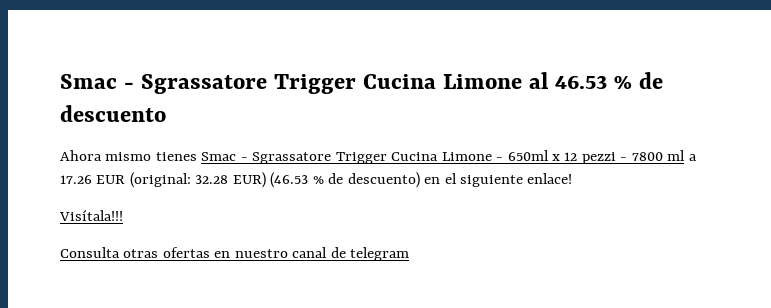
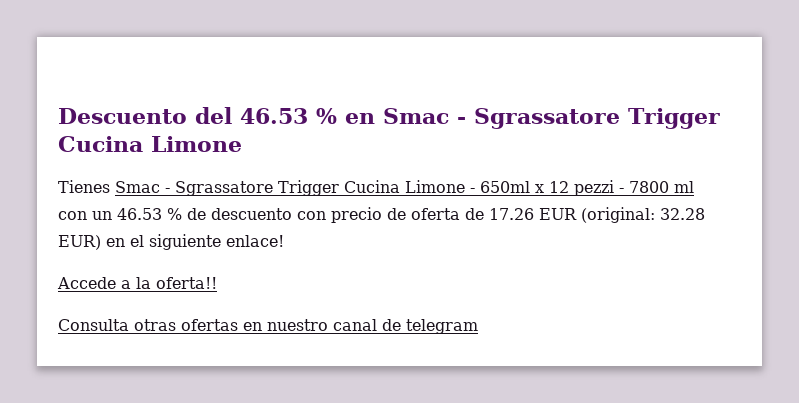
[60,72,664,94] [60,105,166,122] [60,150,197,161] Smac - Sgrassatore Trigger Cucina Limone al 46.53 % de descuento // Ahora mismo tienes -> [58,107,720,129] [58,136,242,152] [58,180,110,193] Descuento del 46.53 % en Smac - Sgrassatore Trigger Cucina Limone // Tienes
[688,154,697,161] a -> [58,207,484,223] con un 46.53 % de descuento con precio de oferta de
[270,172,420,188] (46.53 % de descuento) -> (101, 242) none
[59,210,123,221] Visítala!!! -> [57,277,217,289] Accede a la oferta!!

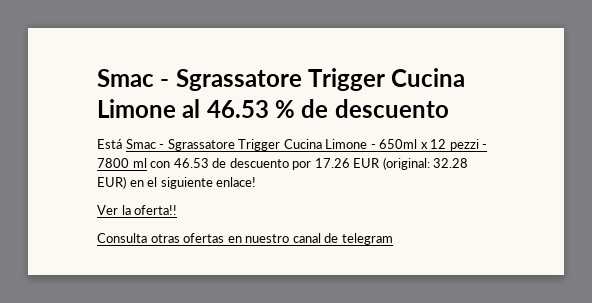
[58,107,720,129] [58,136,242,152] [58,180,110,193] Descuento del 46.53 % en Smac - Sgrassatore Trigger Cucina Limone // Tienes -> [97,68,466,91] [97,99,449,118] [97,139,122,149] Smac - Sgrassatore Trigger Cucina Limone al 46.53 % de descuento // Está
[92,207,484,223] un 46.53 % de descuento con precio de oferta de -> [173,158,312,170] 46.53 de descuento por
[57,277,131,289] Accede a -> [97,205,118,215] Ver

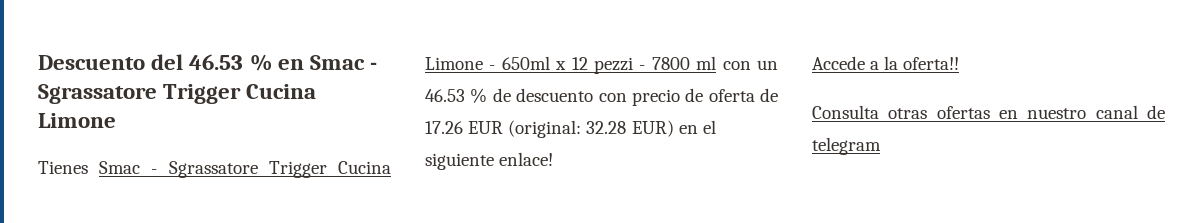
[97,68,466,91] [97,99,449,118] [97,139,122,149] Smac - Sgrassatore Trigger Cucina Limone al 46.53 % de descuento // Está -> [38,54,378,71] [38,84,317,104] [38,113,116,128] [38,161,88,174] Descuento del 46.53 % en Smac - Sgrassatore Trigger Cucina Limone // Tienes
[173,158,312,170] 46.53 de descuento por -> [757,60,778,70] [425,88,778,106] un 46.53 % de descuento con precio de oferta de
[97,205,118,215] Ver -> [812,56,880,70] Accede a

